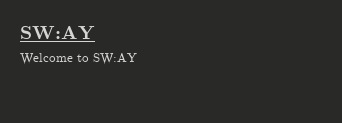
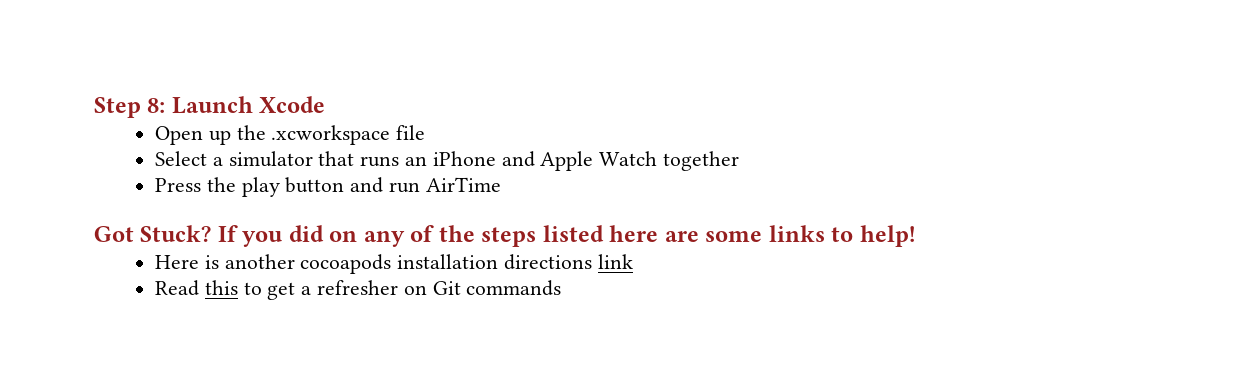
[20,26,95,40] [20,53,137,65] SW:AY // Welcome to SW:AY -> [94,96,326,118] [155,125,426,145] [155,151,740,171] [155,177,501,197] [94,225,915,247] [155,254,633,274] [155,280,562,300] Step 8: Launch Xcode // Open up the .xcworkspace file // Select a simulator that runs an iPhone and Apple Watch together // Press the play button and run AirTime // Got Stuck? If you did on any of the steps listed here are some links to help! // Here is another cocoapods installation directions link // Read this to get a refresher on Git commands

